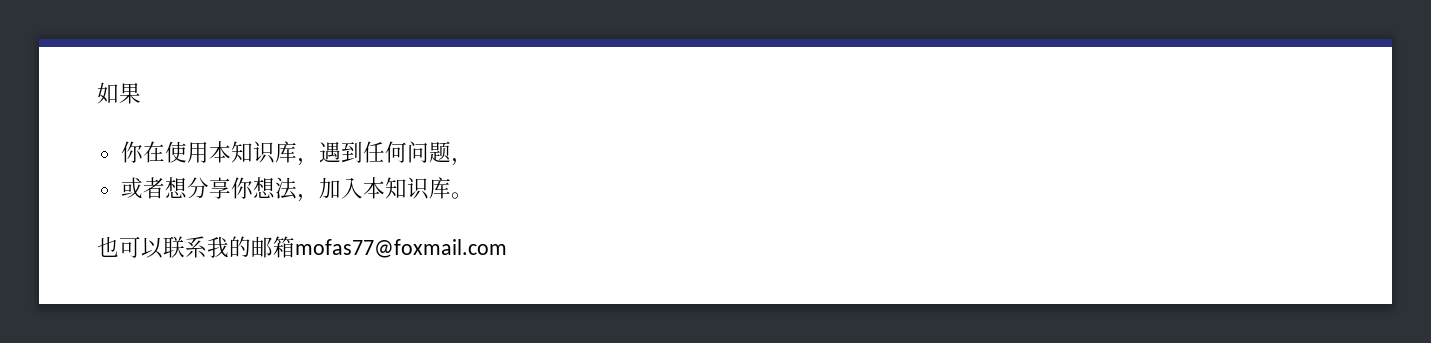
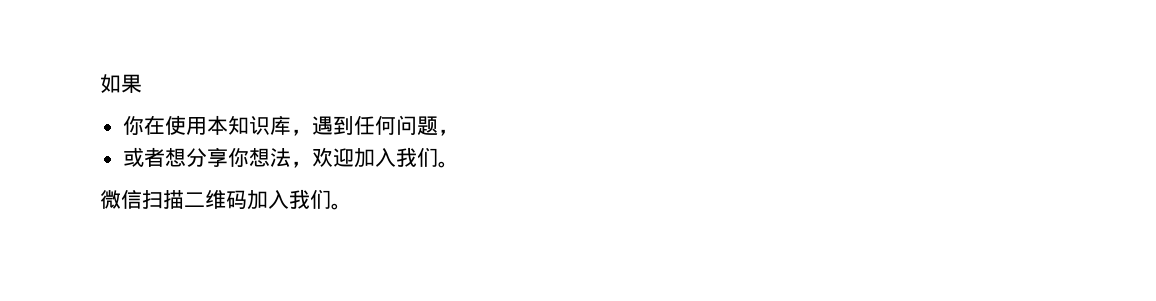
[318,177,473,200] [97,236,507,259] 加入本知识库。 // 也可以联系我的邮箱mofas77@foxmail.com -> [311,147,459,168] [100,189,352,210] 欢迎加入我们。 // 微信扫描二维码加入我们。

